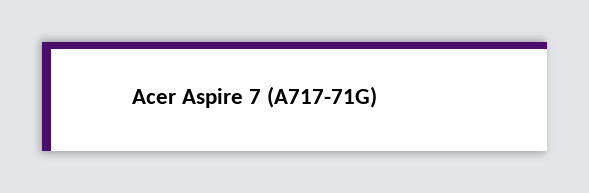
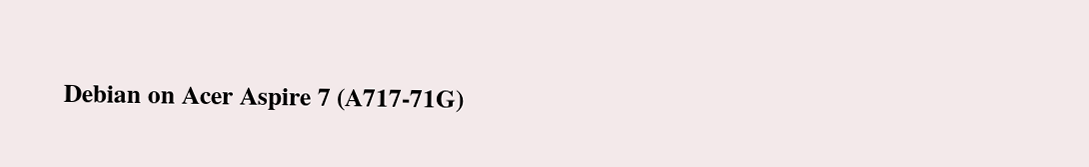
(132, 96) none -> [63,84,175,104] Debian on

